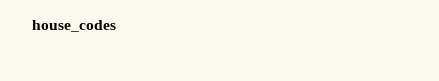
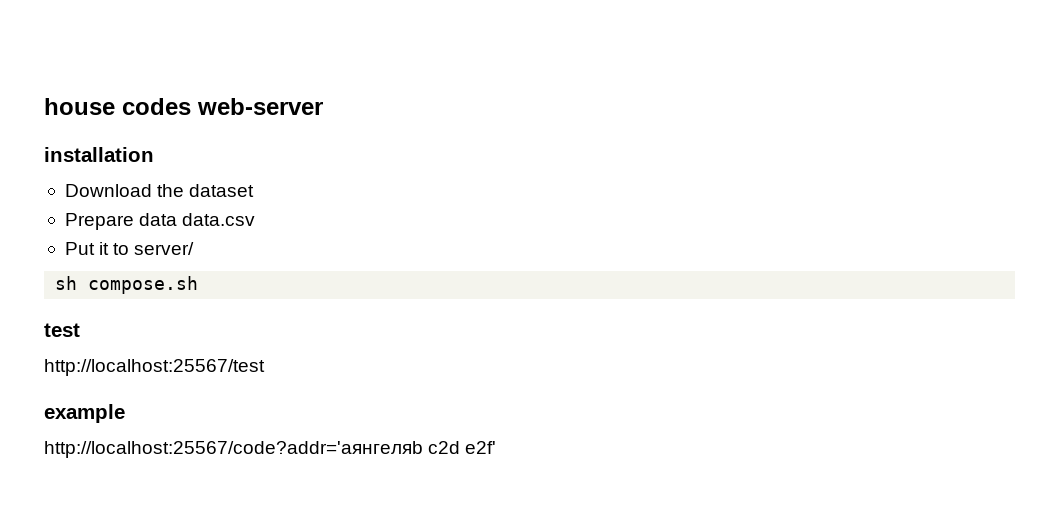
[32,20,116,32] house_codes -> [44,98,323,115] [44,147,154,162] [64,184,255,197] [64,213,256,230] [64,242,195,255] [55,276,199,294] [44,323,80,337] [44,359,265,376] [44,404,125,423] [44,441,497,458] house codes web-server // installation // Download the dataset // Prepare data data.csv // Put it to server/ // sh compose.sh // test // http://localhost:25567/test // example // http://localhost:25567/code?addr='aянгеляb c2d e2f'

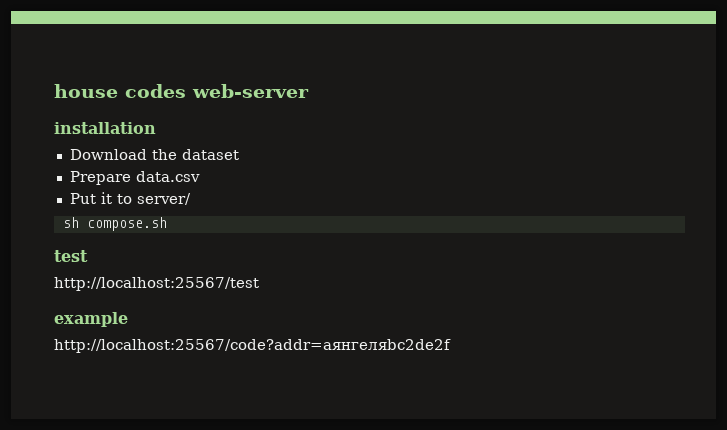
[139,213,178,226] data -> (131, 178) none
[44,441,497,458] http://localhost:25567/code?addr='aянгеляb c2d e2f' -> [54,339,451,353] http://localhost:25567/code?addr=aянгеляbc2de2f

